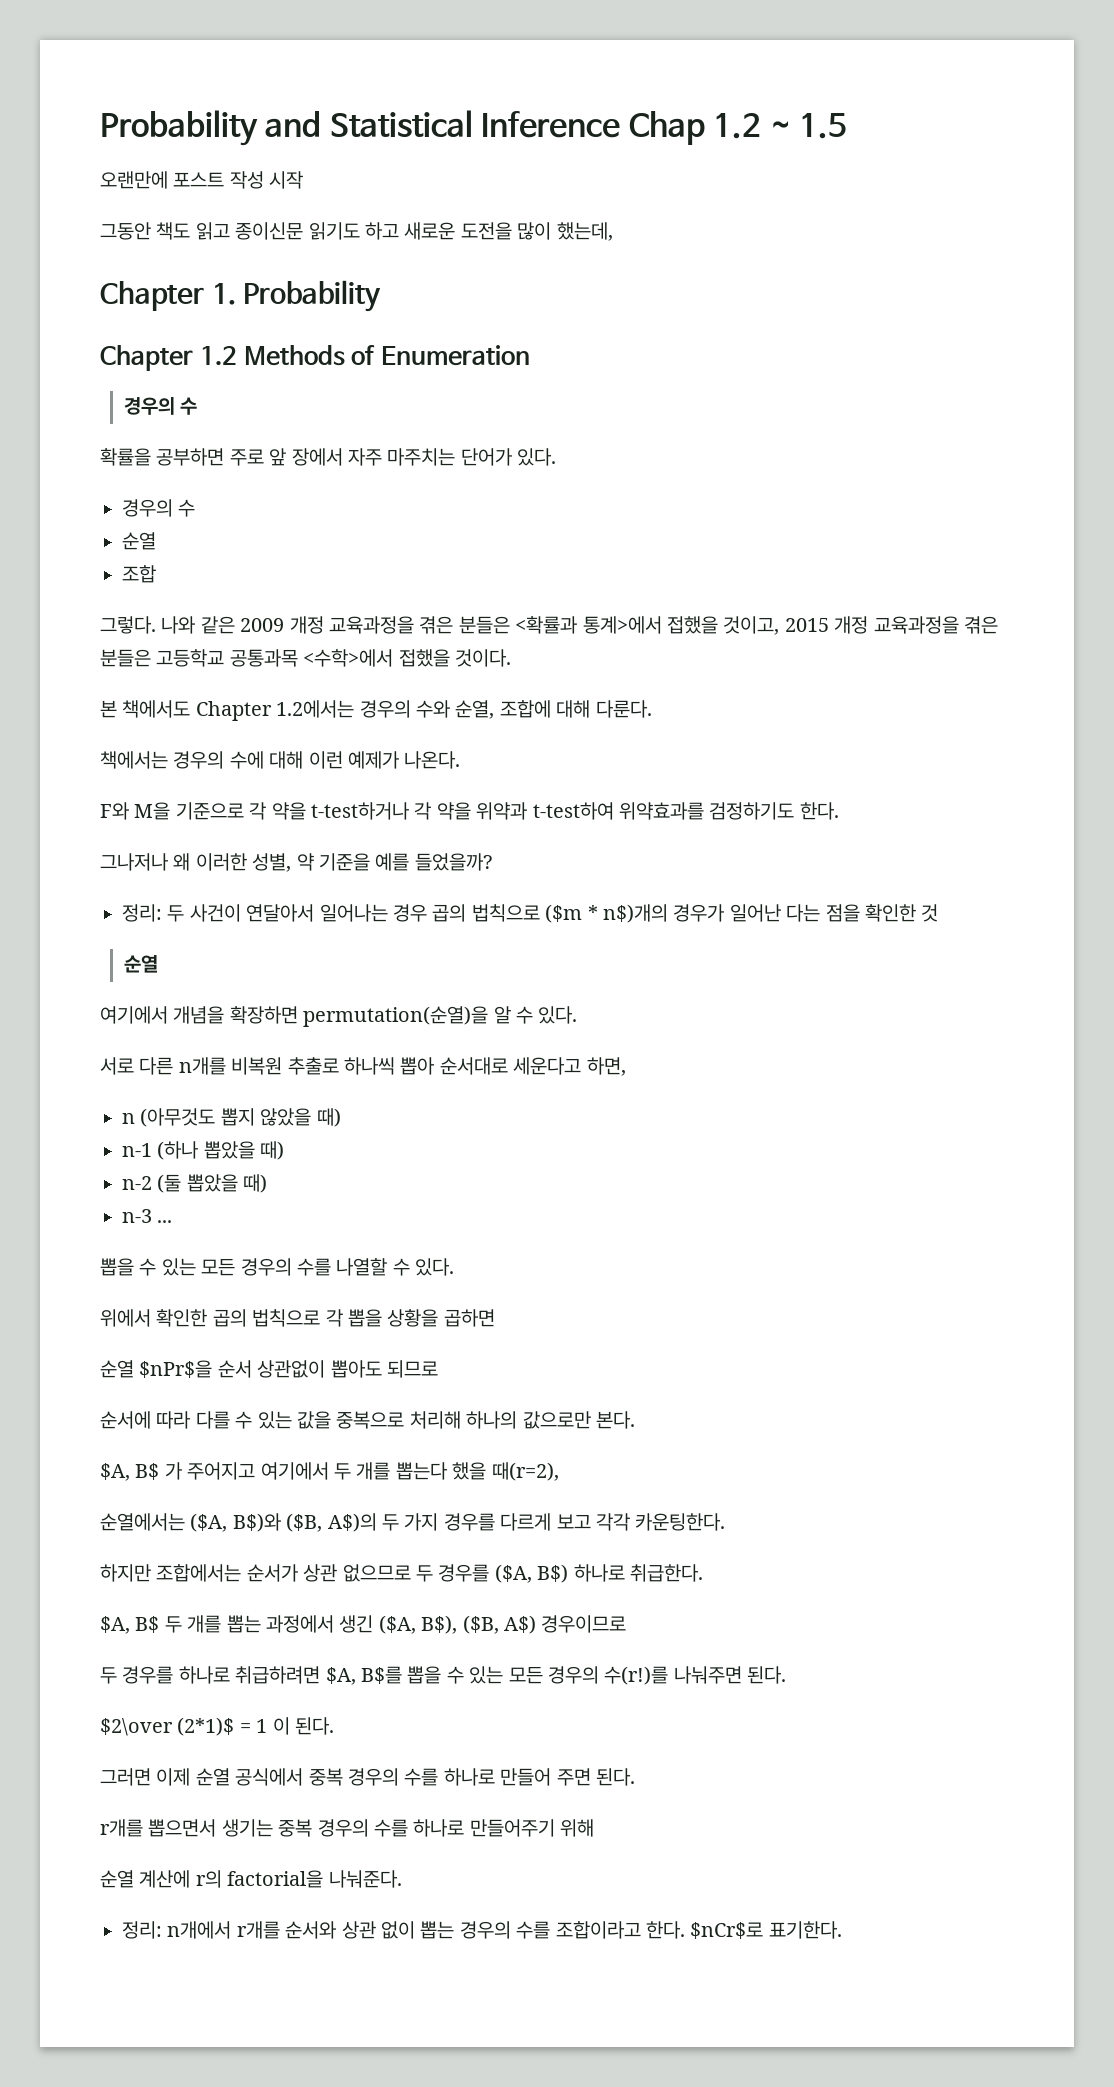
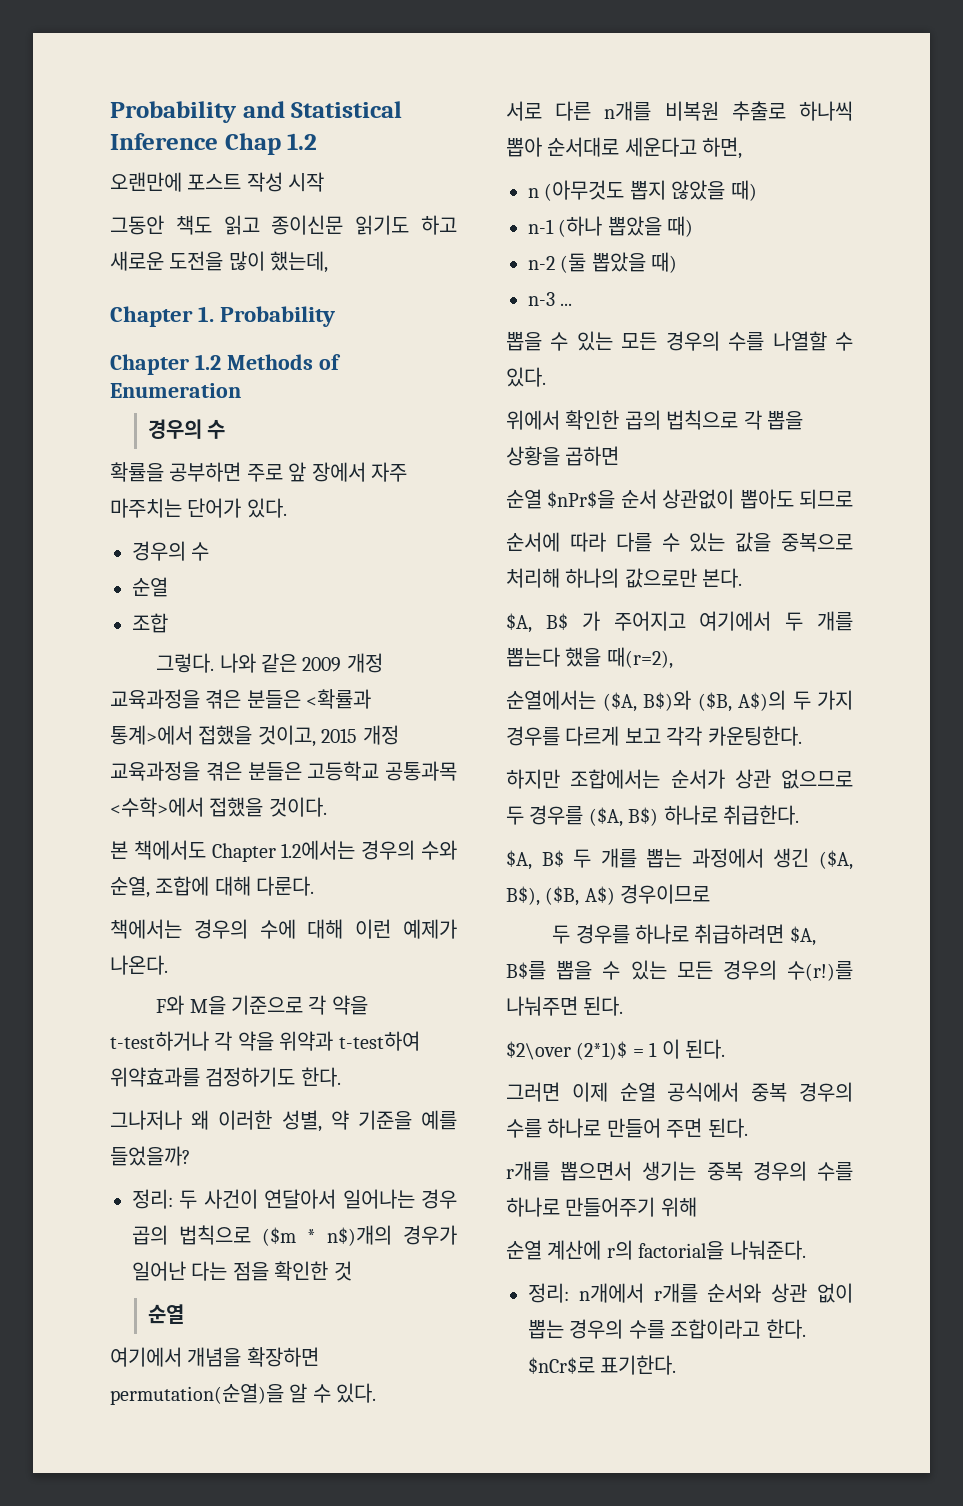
[769,113,848,139] ~ 1.5 -> (318, 141) none

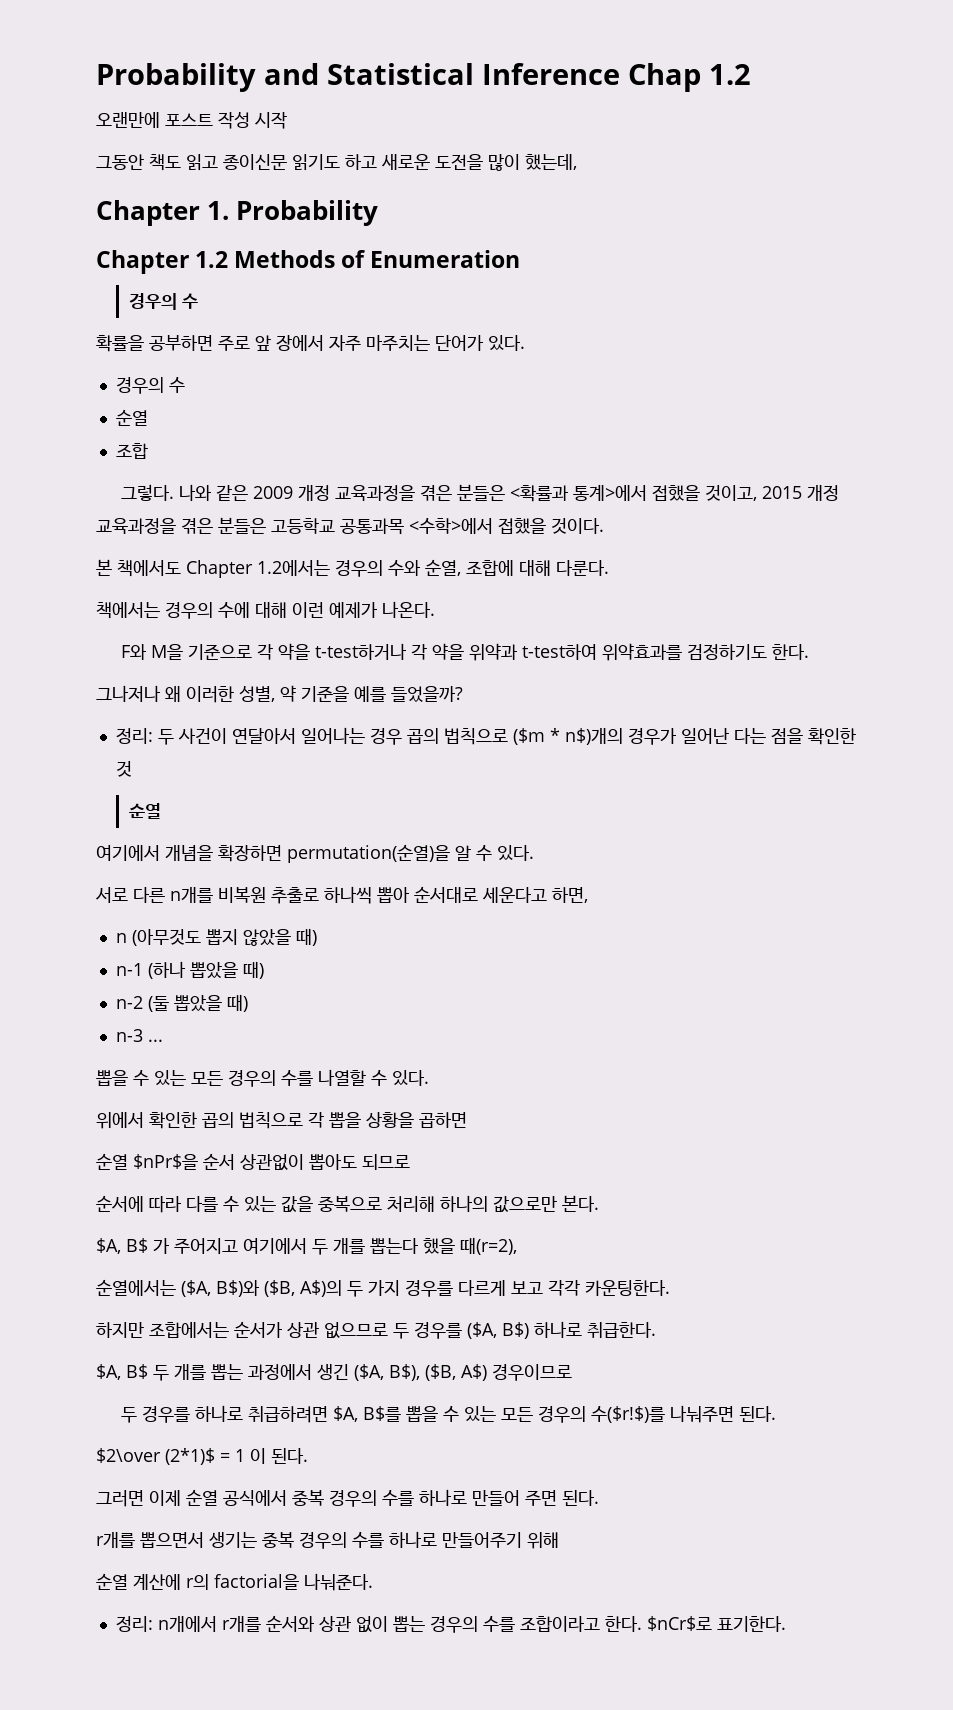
[787,961,853,981] 수(r!)를 -> [591,1406,666,1423] 수($r!$)를

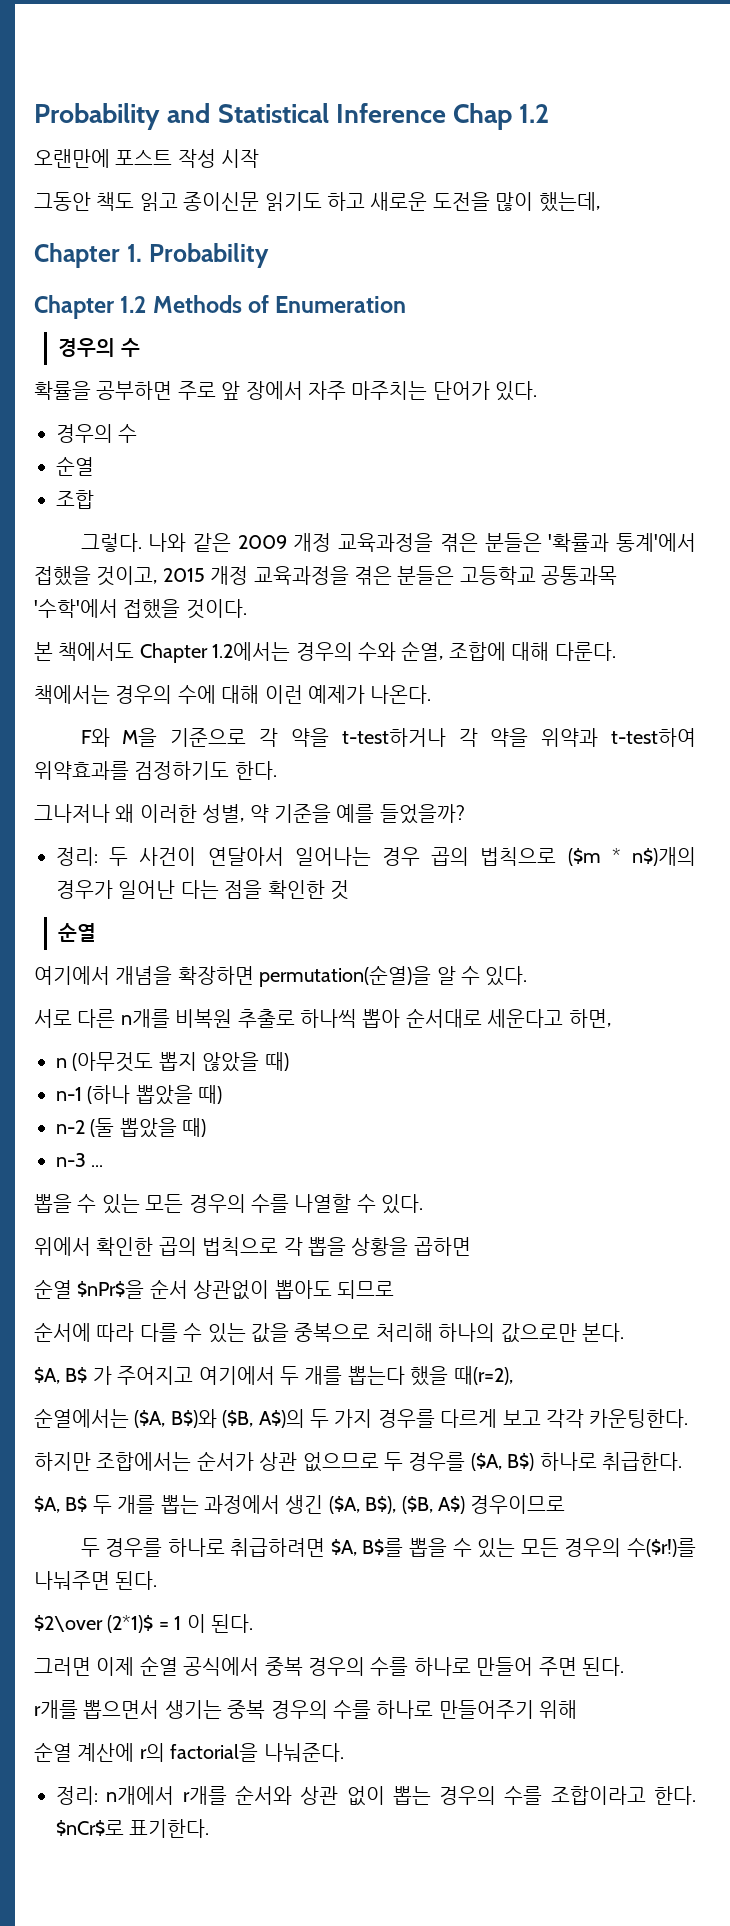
[510,484,648,502] <확률과 통계>에서 -> [548,533,696,552] '확률과 통계'에서
[409,518,493,534] <수학>에서 -> [34,599,118,618] '수학'에서
[591,1406,666,1423] 수($r!$)를 -> [627,1538,696,1557] 수($r!)를

